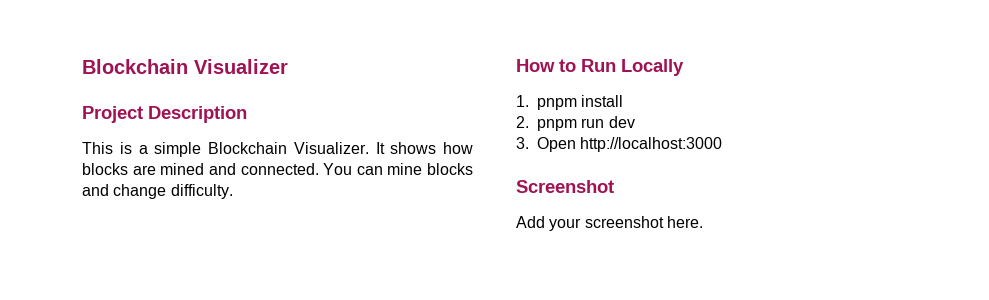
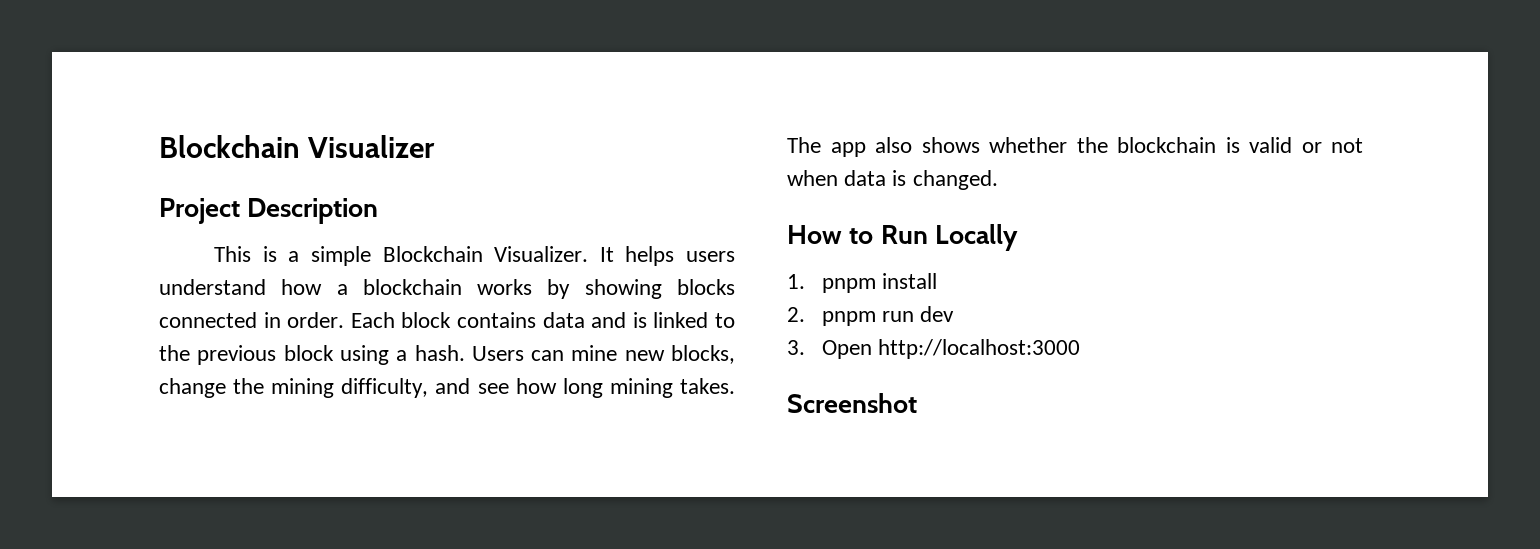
[390,142,473,154] [82,163,473,175] [82,184,233,199] shows how blocks are mined and connected. You can mine blocks and change difficulty. -> [625,246,735,266] [159,279,735,299] [159,312,736,328] [159,345,735,365] [159,378,735,398] [787,137,1363,157] [787,170,998,190] helps users understand how a blockchain works by showing blocks connected in order. Each block contains data and is linked to the previous block using a hash. Users can mine new blocks, change the mining difficulty, and see how long mining takes. The app also shows whether the blockchain is valid or not when data is changed.
[516,216,703,231] // Add your screenshot here. -> (917, 403) none

